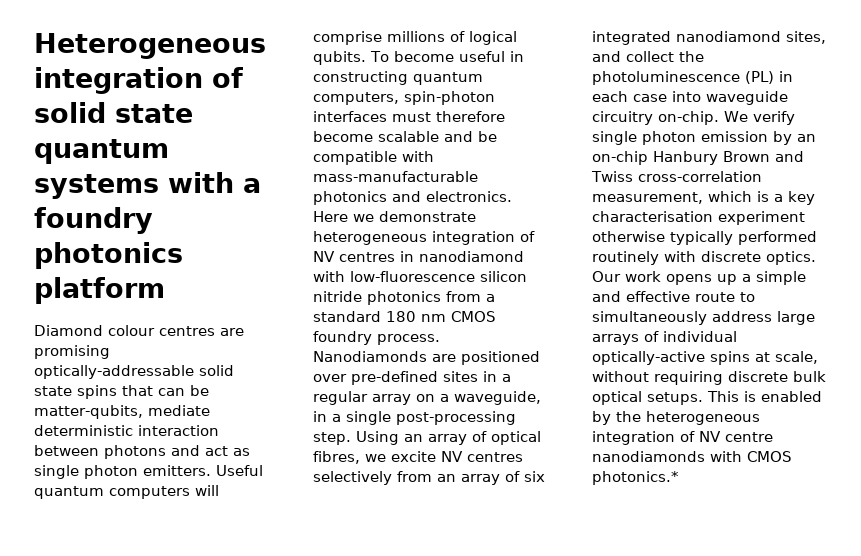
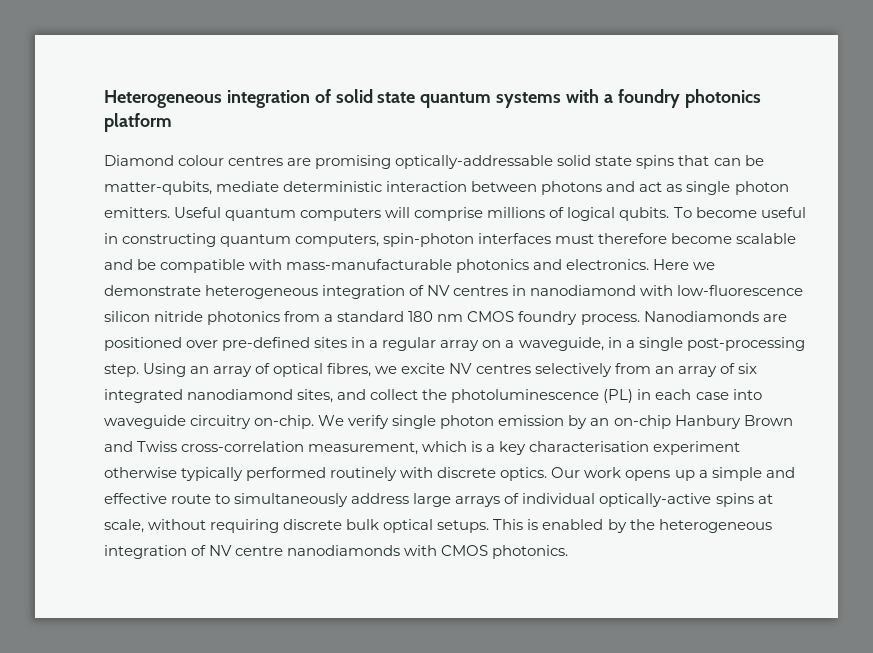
[592,471,679,485] photonics.* -> [492,545,569,559] photonics.

